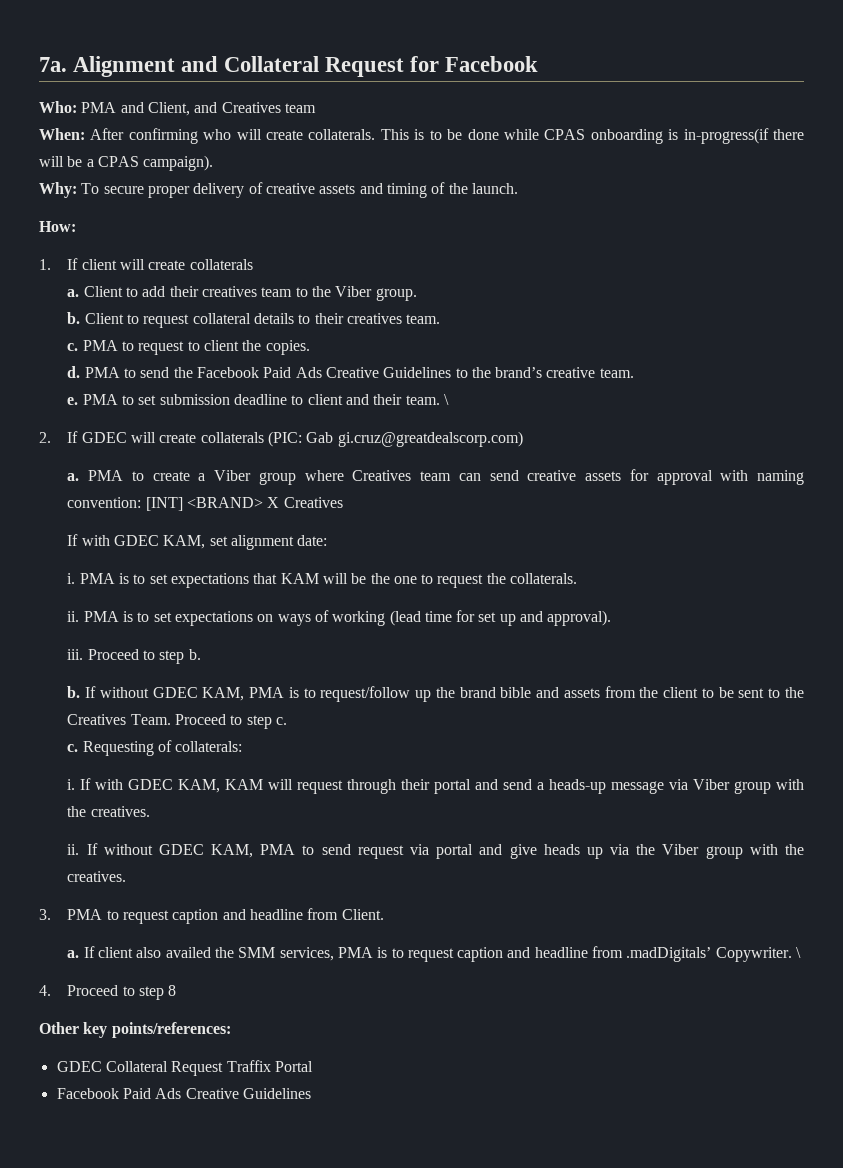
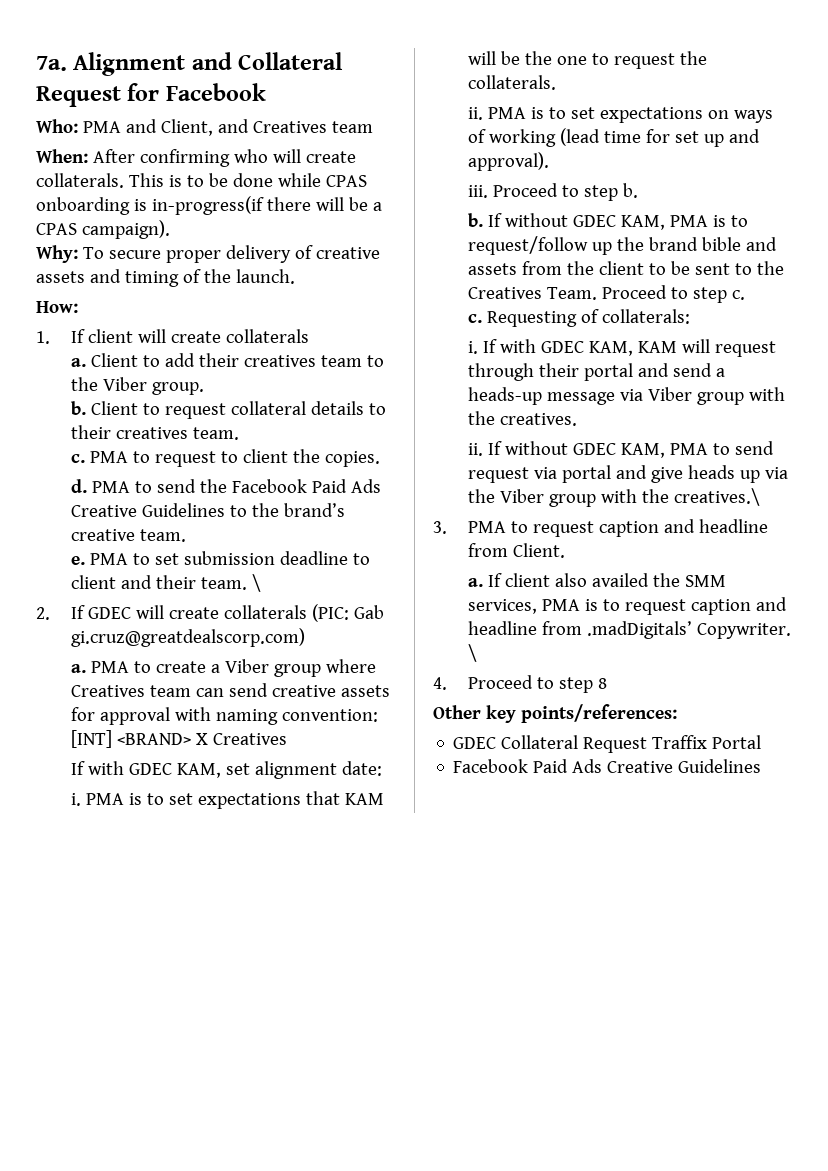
[67,871,127,882] creatives. -> [673,488,760,506] creatives.\

